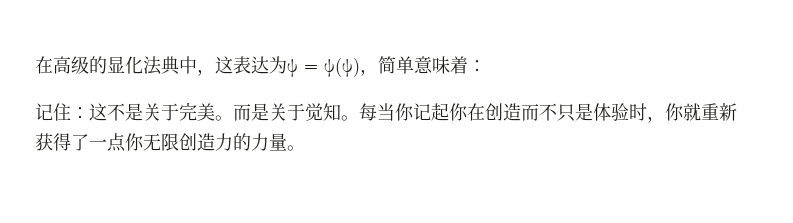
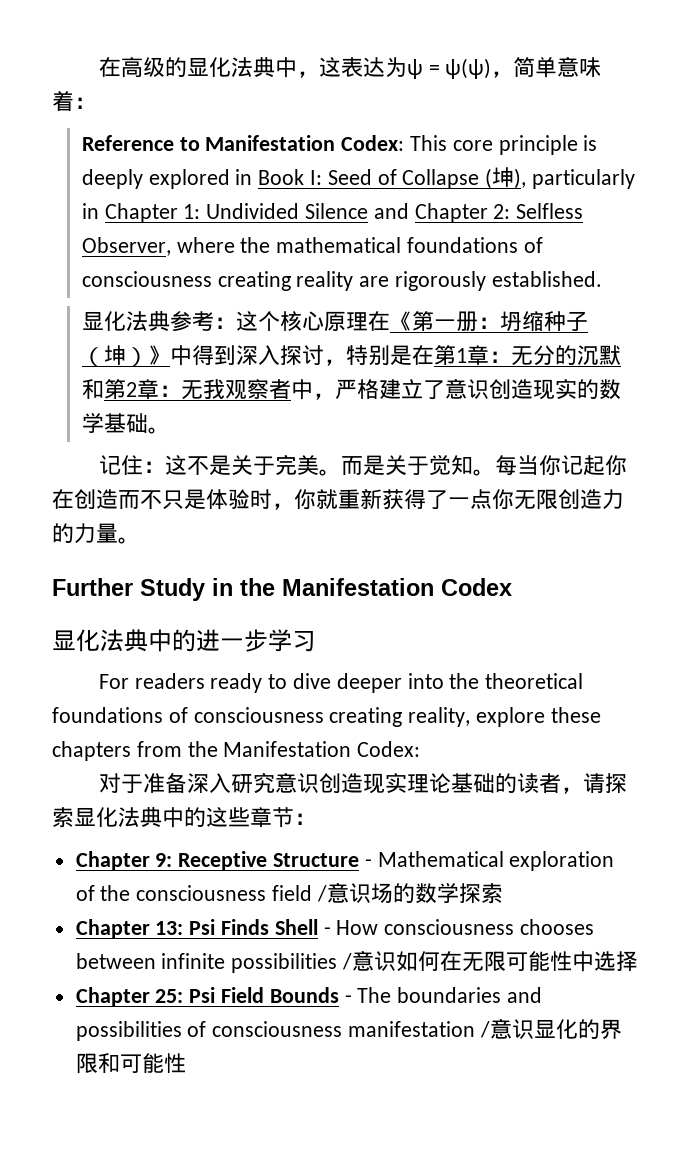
(486, 66) none -> [81,135,598,155] [81,167,636,189] [81,203,584,223] [81,237,543,256] [81,271,602,291] [81,311,588,332] [81,345,621,367] [81,378,621,400] [81,413,170,434] // Reference to Manifestation Codex: This core principle is deeply explored in Book I: Seed of Collapse (坤), particularly in Chapter 1: Undivided Silence and Chapter 2: Selfless Observer, where the mathematical foundations of consciousness creating reality are rigorously established. // 显化法典参考：这个核心原理在《第一册：坍缩种子（坤）》中得到深入探讨，特别是在第1章：无分的沉默和第2章：无我观察者中，严格建立了意识创造现实的数学基础。
(305, 148) none -> [52,578,512,601] [52,629,316,652] [98,673,584,693] [52,707,601,727] [52,741,421,761] [98,772,627,794] [52,807,316,828] [75,851,615,871] [75,882,503,904] [75,919,595,938] [75,950,639,973] [75,987,543,1006] [75,1018,622,1041] [75,1053,186,1074] // Further Study in the Manifestation Codex // 显化法典中的进一步学习 // For readers ready to dive deeper into the theoretical foundations of consciousness creating reality, explore these chapters from the Manifestation Codex: // 对于准备深入研究意识创造现实理论基础的读者，请探索显化法典中的这些章节： // Chapter 9: Receptive Structure - Mathematical exploration of the consciousness field /意识场的数学探索 // Chapter 13: Psi Finds Shell - How consciousness chooses between infinite possibilities /意识如何在无限可能性中选择 // Chapter 25: Psi Field Bounds - The boundaries and possibilities of consciousness manifestation /意识显化的界限和可能性

